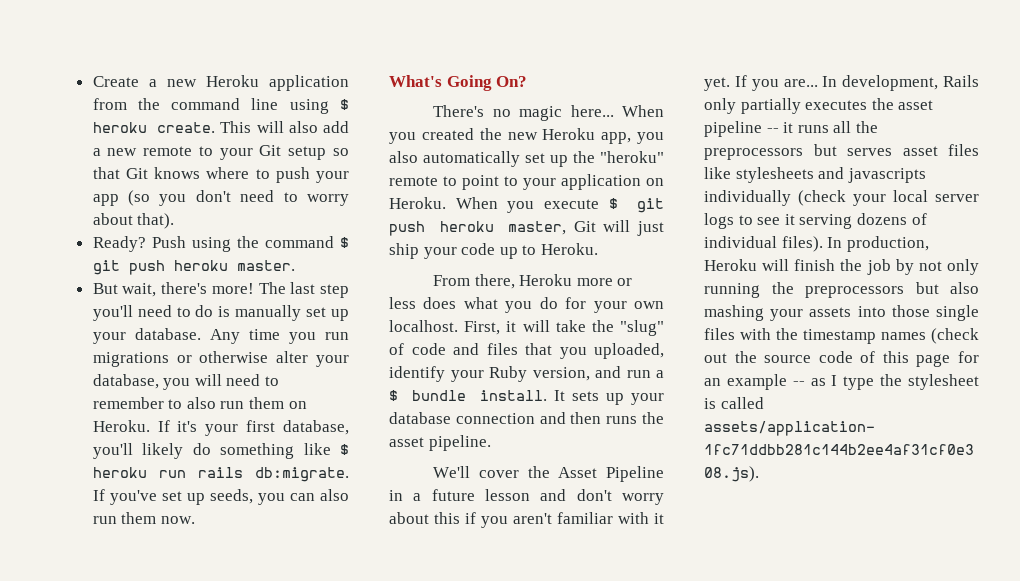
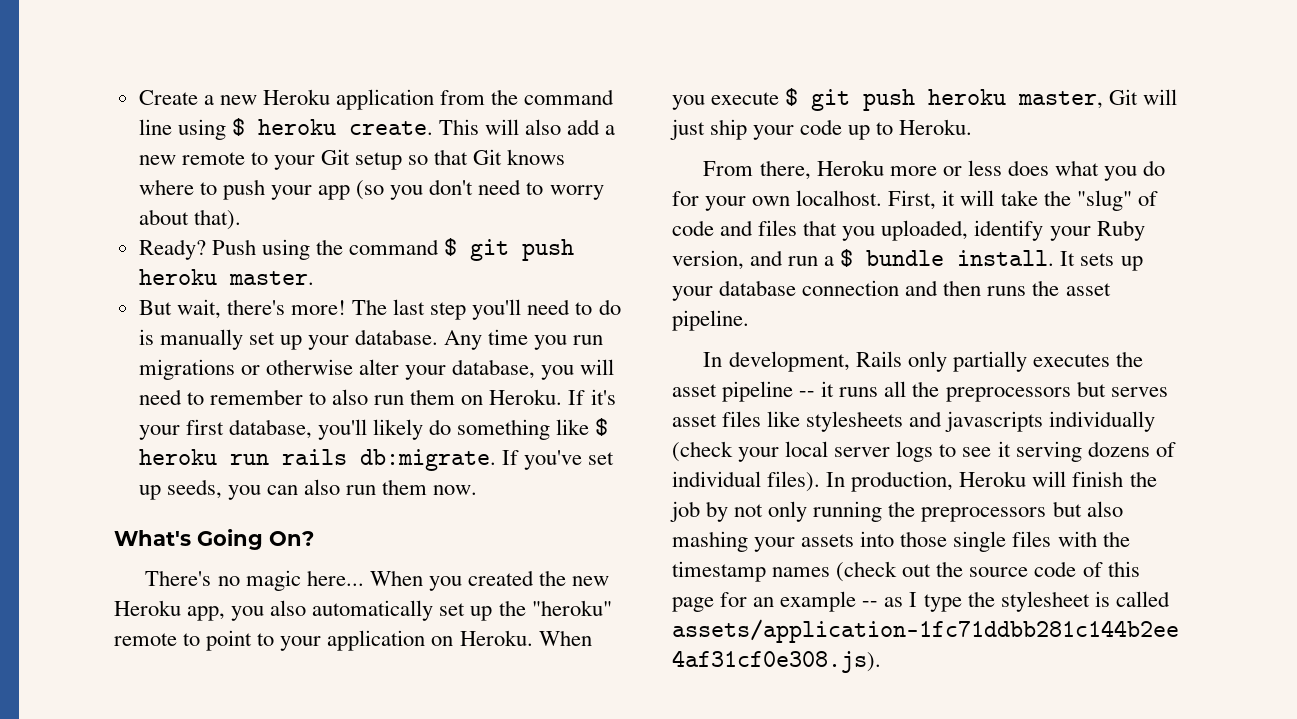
[433,466,664,482] [389,489,664,505] [389,512,664,528] [704,75,818,91] We'll cover the Asset Pipeline in a future lesson and don't worry about this if you aren't familiar with it yet. If you are... -> (749, 320) none

